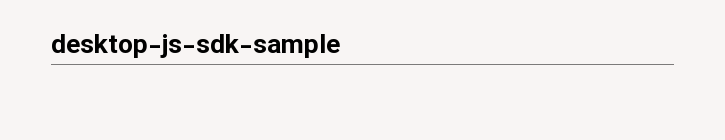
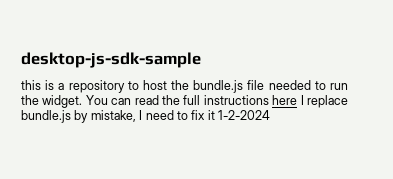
(340, 46) none -> [21,80,348,93] [21,95,348,108] [21,110,270,123] // this is a repository to host the bundle.js file needed to run the widget. You can read the full instructions here I replace bundle.js by mistake, I need to fix it 1-2-2024

